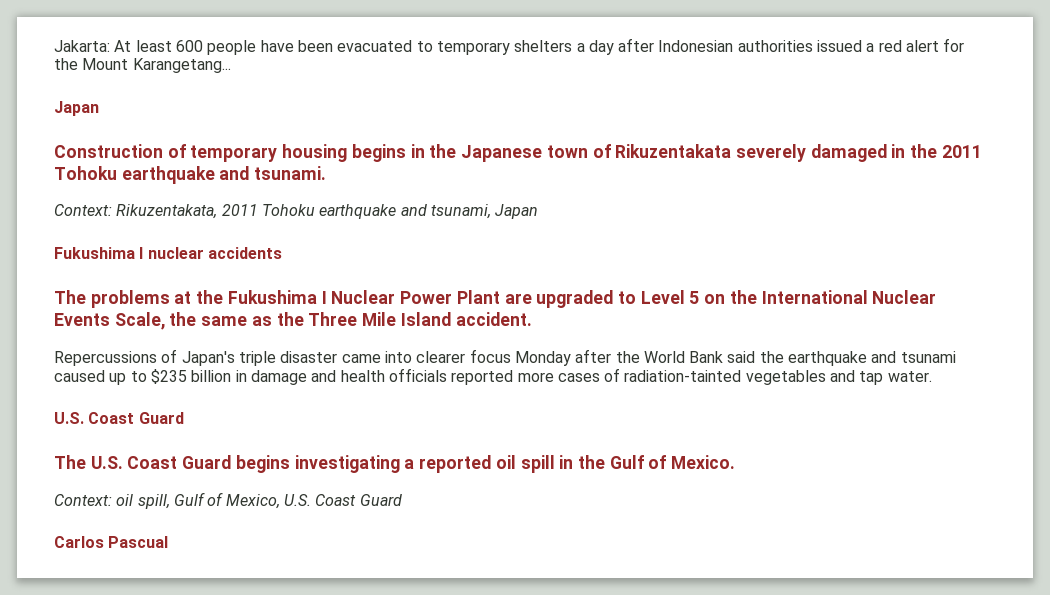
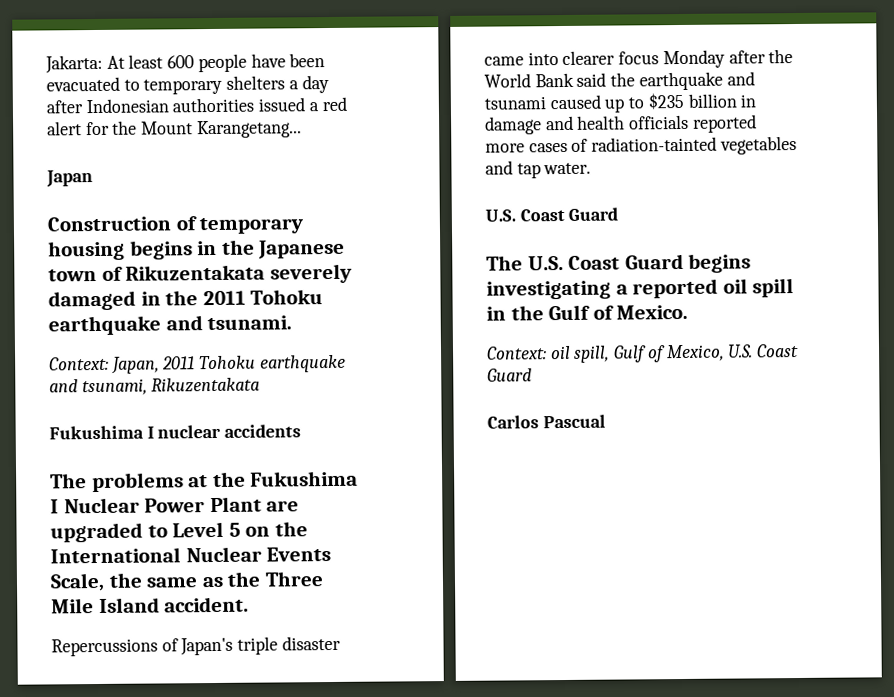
[116,204,218,219] Rikuzentakata, -> [110,356,160,374] Japan,
[495,204,539,219] Japan -> [151,377,261,393] Rikuzentakata

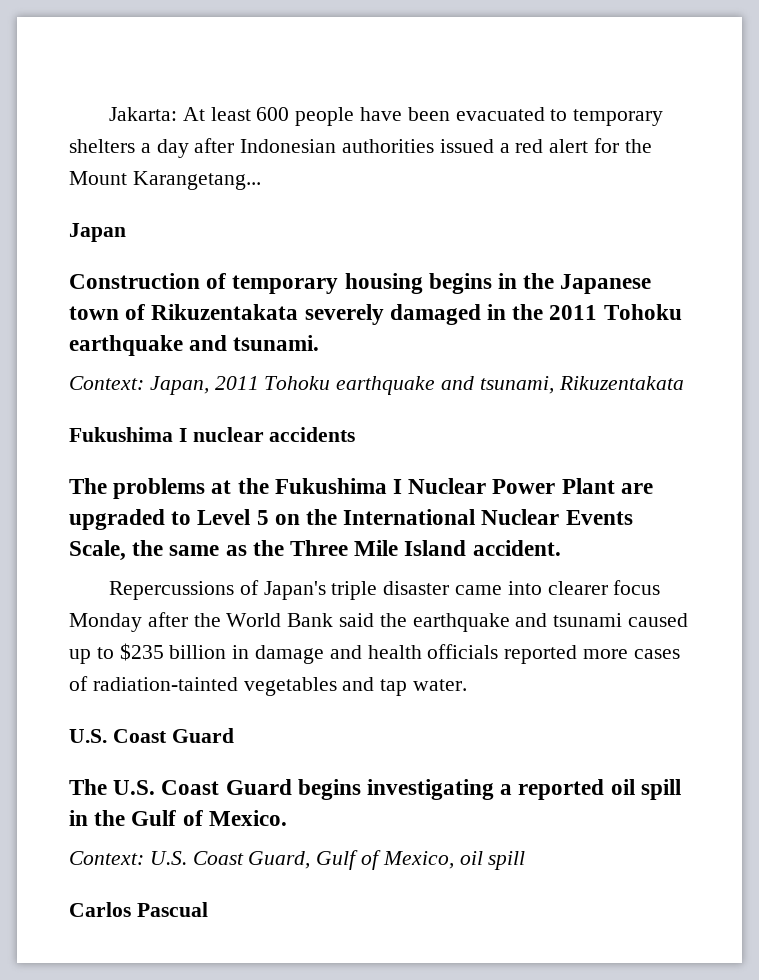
[549,343,800,363] [487,368,532,382] oil spill, Gulf of Mexico, U.S. Coast Guard -> [149,850,526,870] U.S. Coast Guard, Gulf of Mexico, oil spill

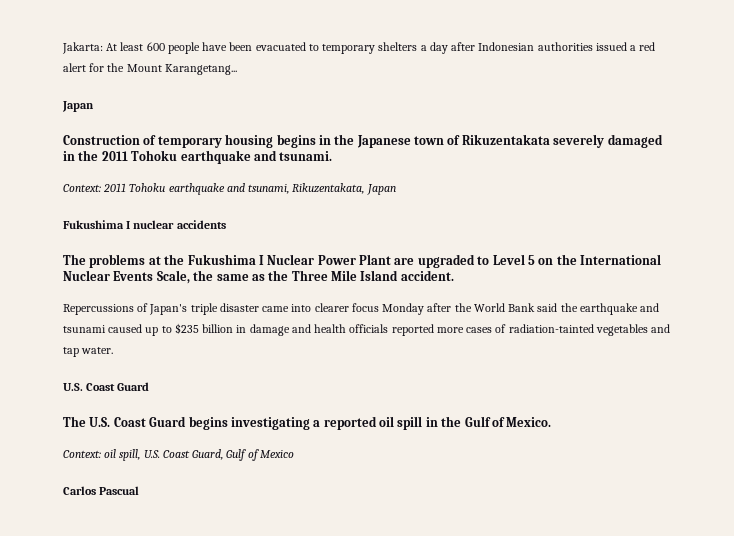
[149,376,209,395] Japan, -> (101, 188) none
[558,376,684,390] Rikuzentakata -> [292,183,396,195] Rikuzentakata, Japan
(144, 858) none -> [104,449,141,461] oil spill,
[382,851,526,870] Mexico, oil spill -> [259,450,294,458] Mexico

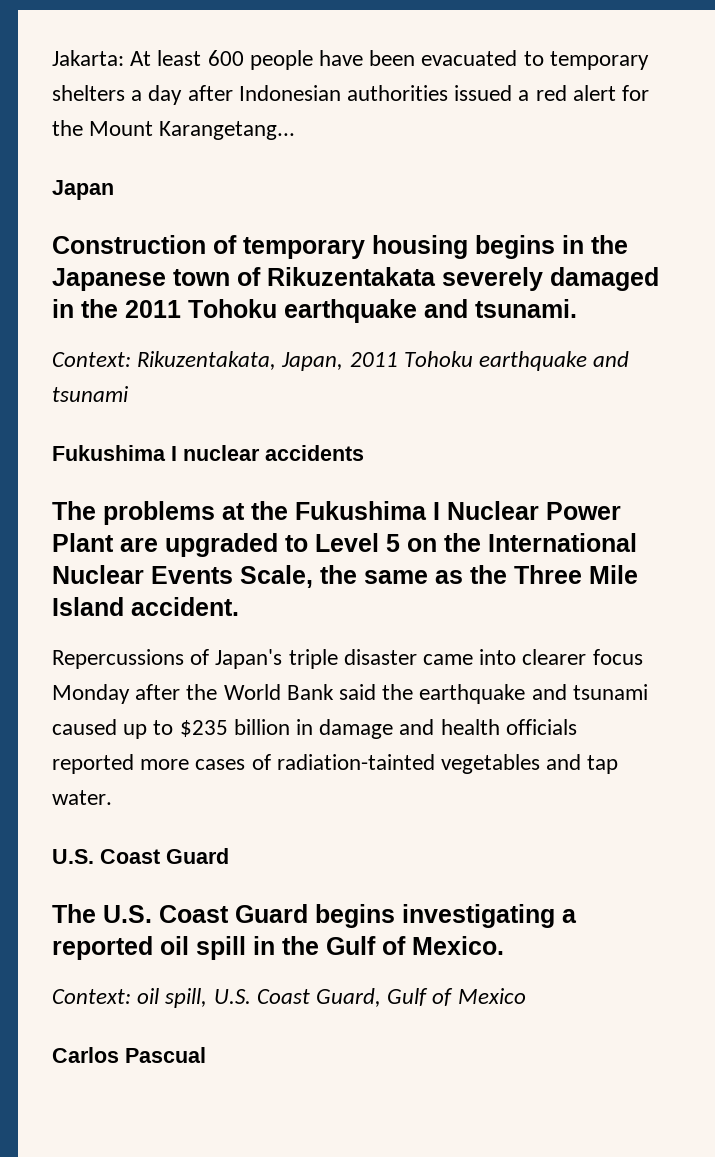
[103,183,396,195] 2011 Tohoku earthquake and tsunami, Rikuzentakata, Japan -> [137,351,630,371] [52,386,129,402] Rikuzentakata, Japan, 2011 Tohoku earthquake and tsunami

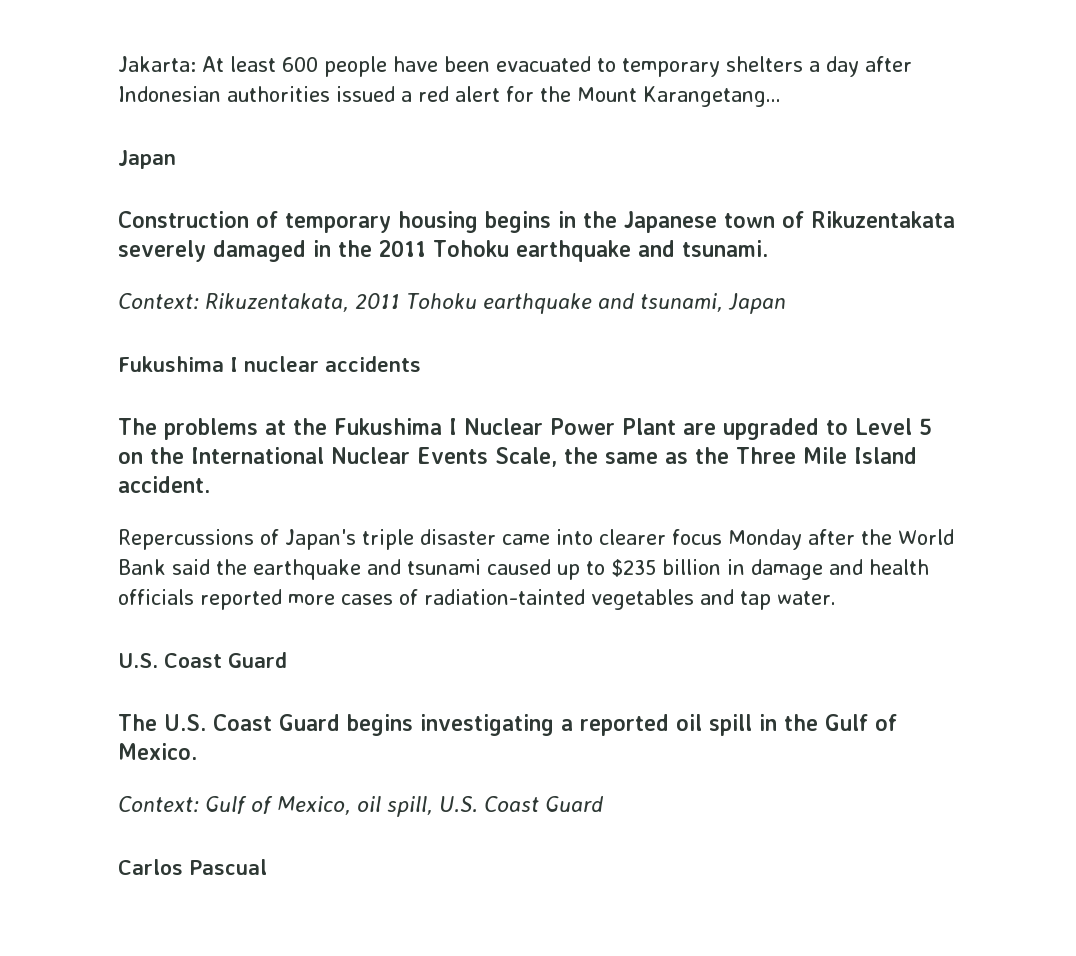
[281,351,630,371] [52,386,129,402] Japan, 2011 Tohoku earthquake and tsunami -> [355,293,786,314] 2011 Tohoku earthquake and tsunami, Japan
(131, 996) none -> [205,796,351,815] Gulf of Mexico,
[316,988,526,1007] Guard, Gulf of Mexico -> [545,796,603,812] Guard

